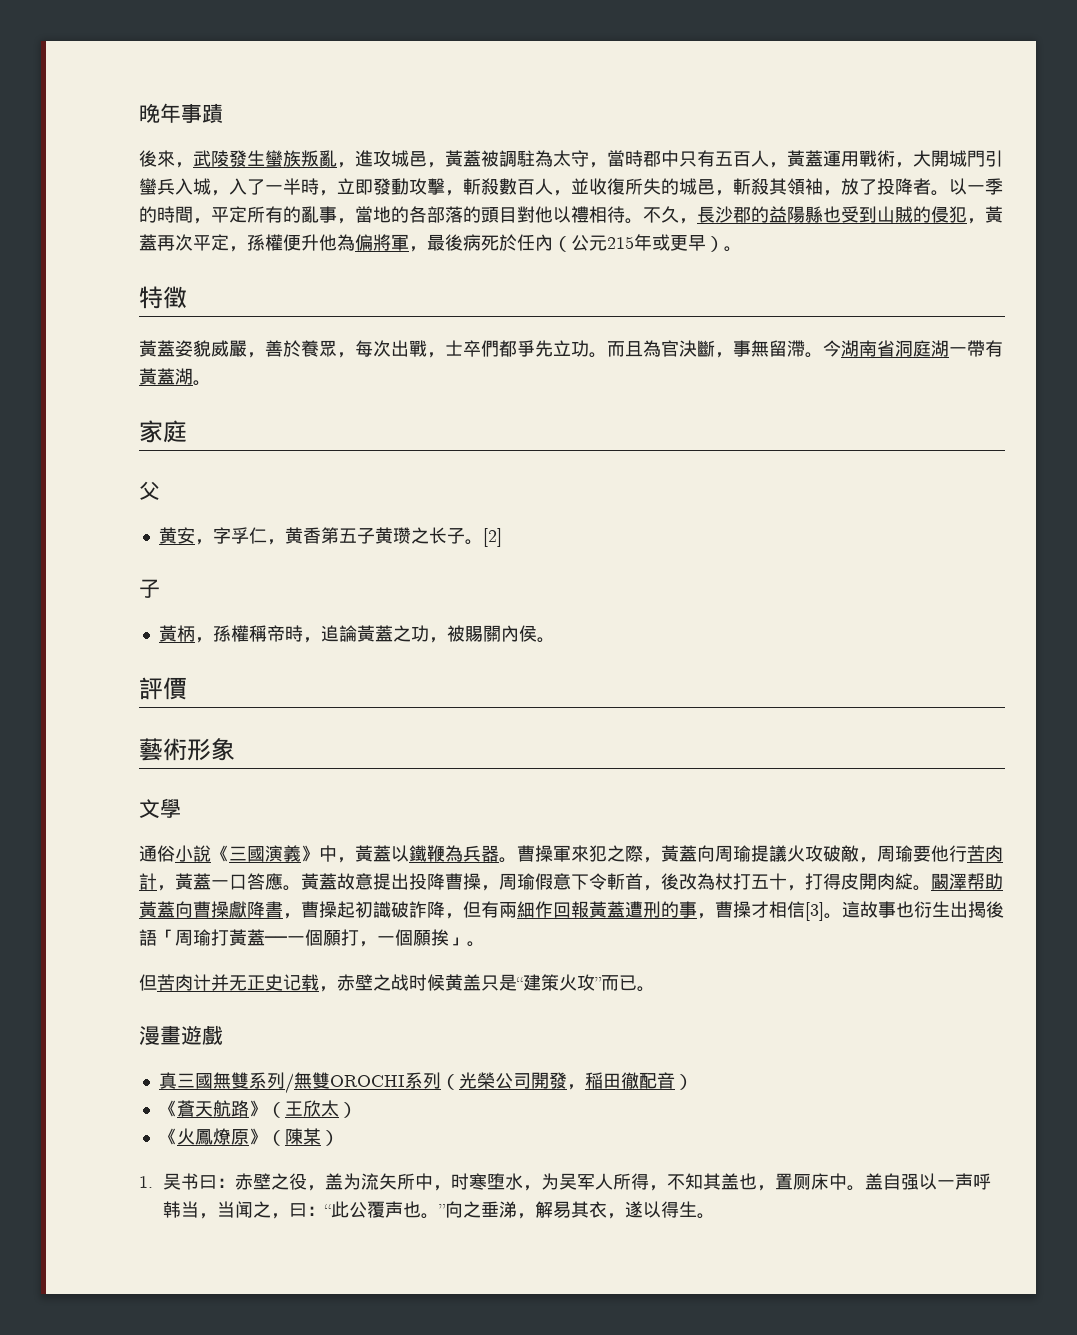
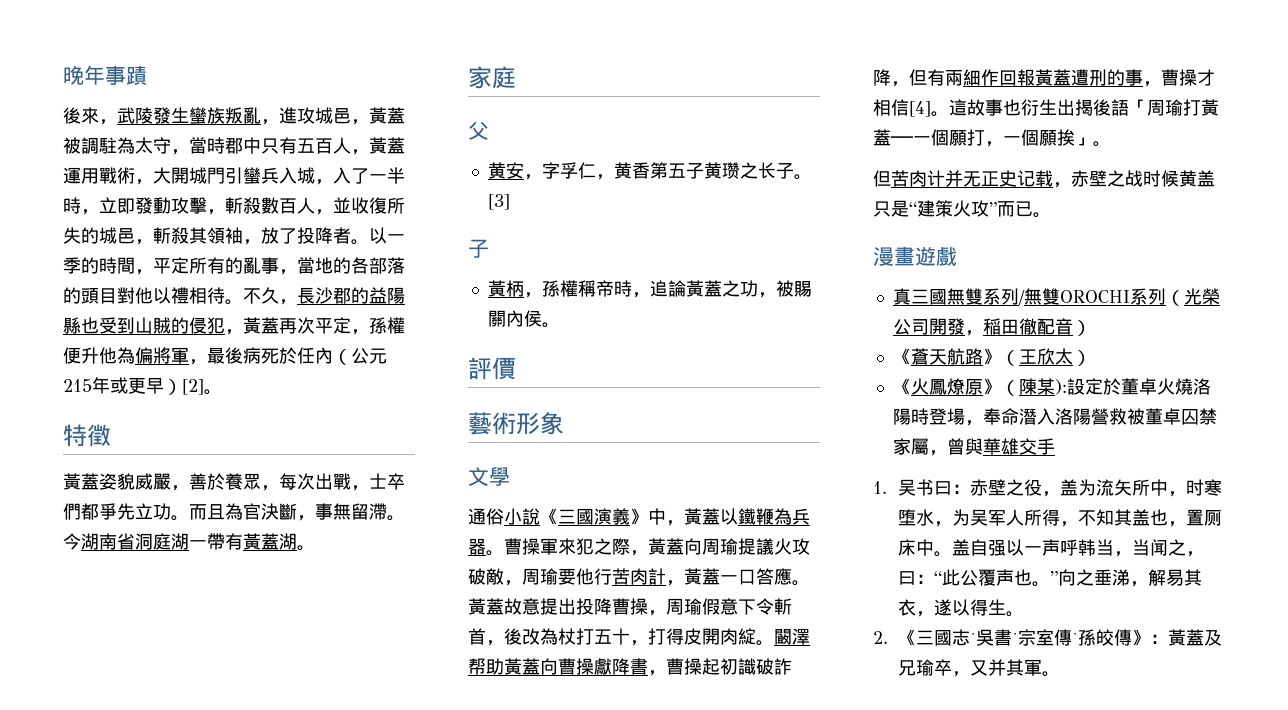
(724, 244) none -> [182,379,204,395] [2]
[482,528,502,547] [2] -> [487,194,510,210] [3]
[805,902,824,921] [3] -> [909,101,931,117] [4]
[320,1130,339,1146] ） -> [1054,378,1211,395] [892,408,1217,426] [892,438,1055,456] ):設定於董卓火燒洛陽時登場，奉命潛入洛陽營救被董卓囚禁家屬，曾與華雄交手
(716, 1216) none -> [873,629,1222,646] [897,659,1060,677] // 2.《三國志˙吳書˙宗室傳˙孫皎傳》：黃蓋及兄瑜卒，又并其軍。

